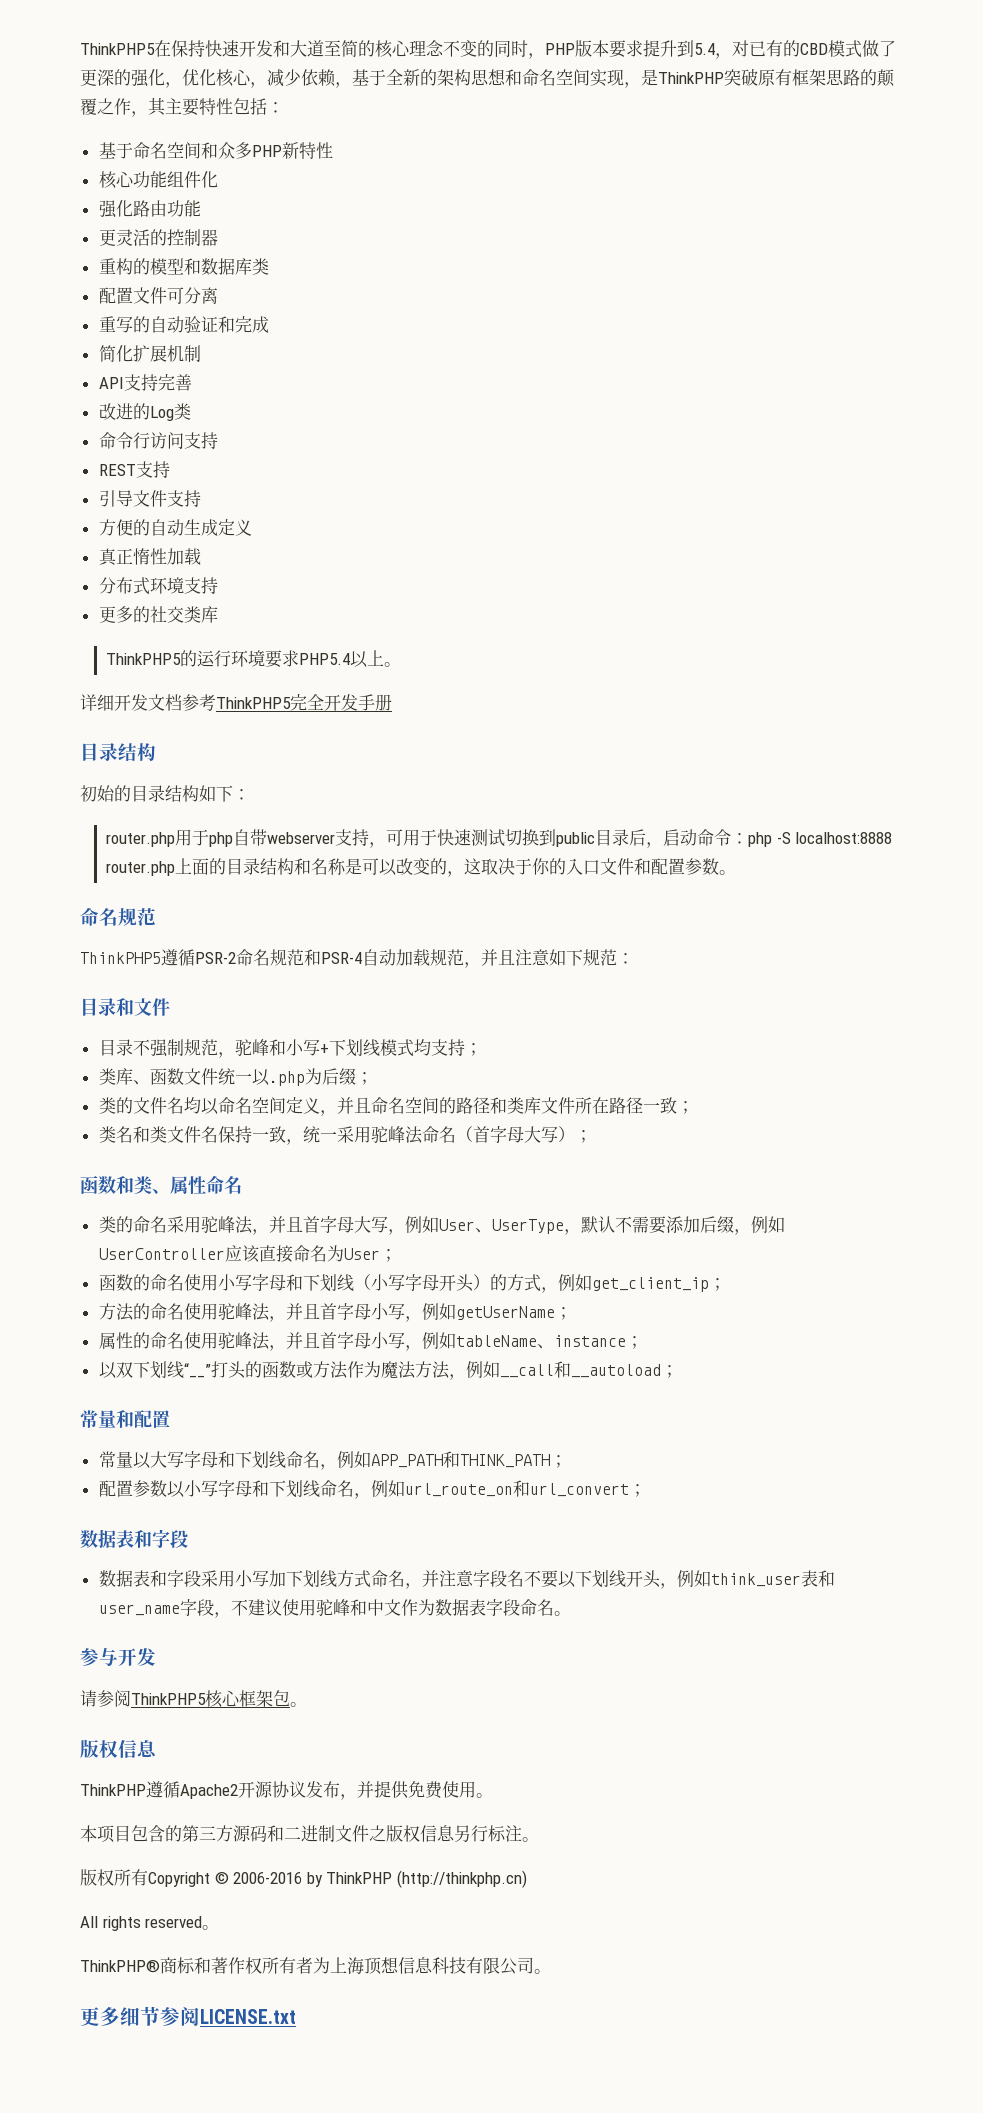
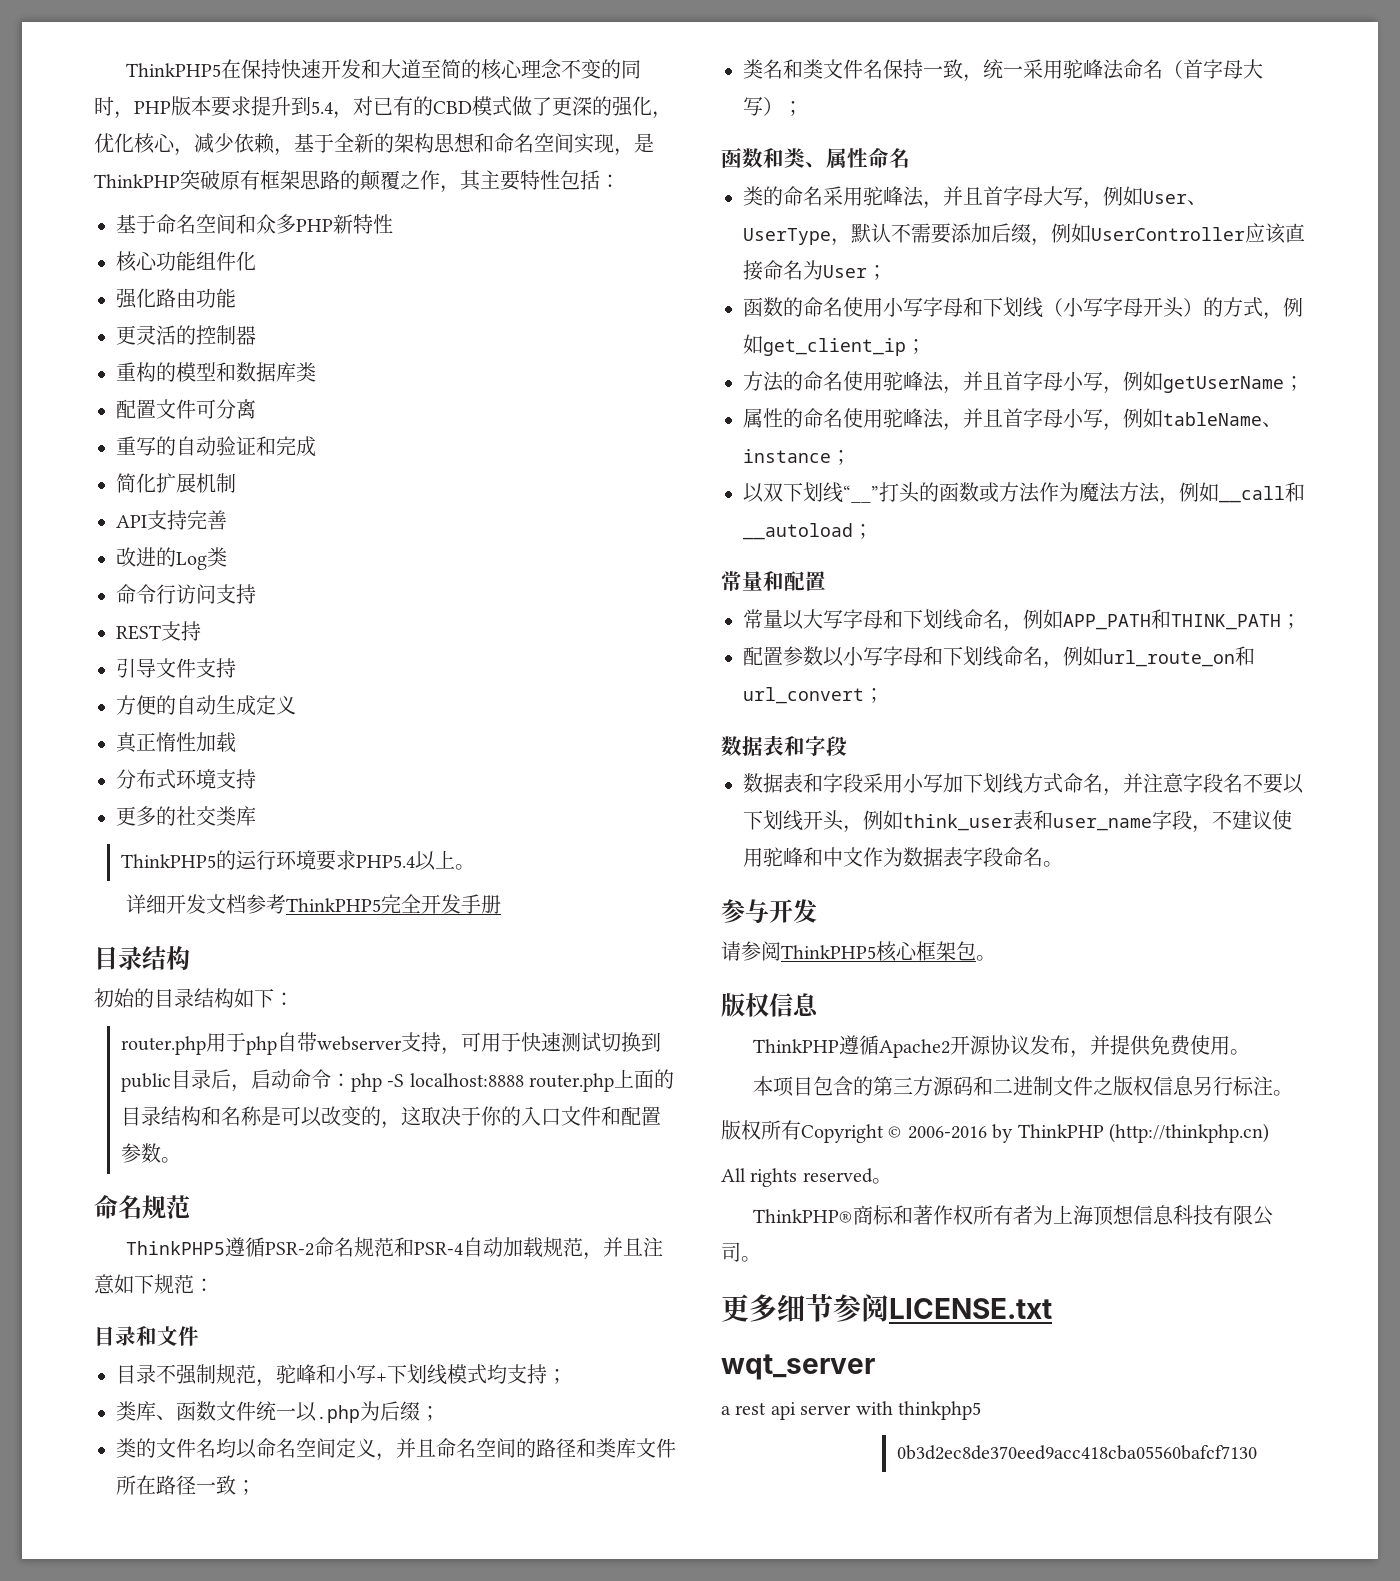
(296, 2016) none -> [721,1354,875,1380] [721,1401,981,1420] [896,1445,1257,1460] // wqt_server // a rest api server with thinkphp5 // 0b3d2ec8de370eed9acc418cba05560bafcf7130

